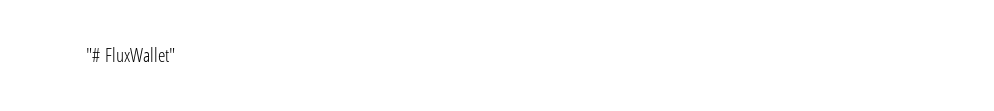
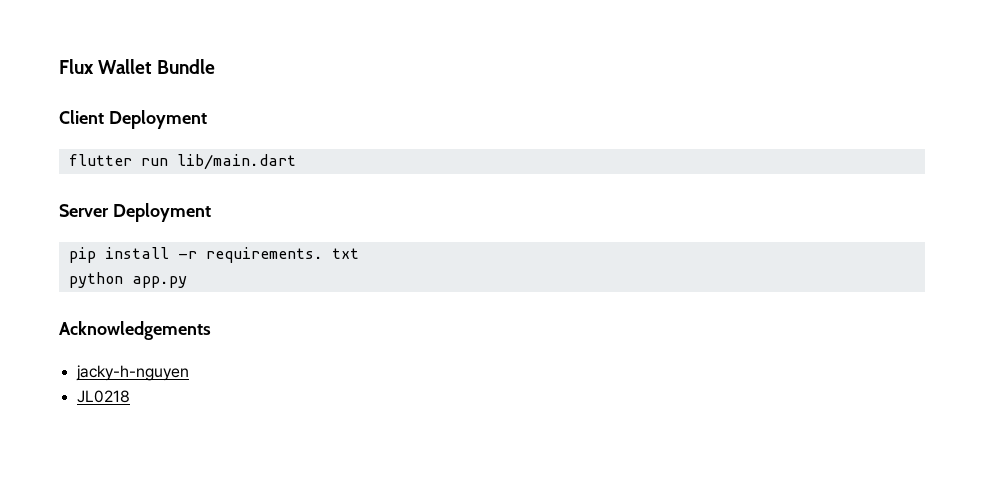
[86,47,175,62] "# FluxWallet" -> [59,59,216,74] [59,110,207,129] [68,154,296,170] [59,203,211,222] [68,247,359,263] [68,272,187,288] [59,321,211,340] [75,365,189,381] [76,390,130,403] Flux Wallet Bundle // Client Deployment // flutter run lib/main.dart // Server Deployment // pip install -r requirements. txt // python app.py // Acknowledgements // jacky-h-nguyen // JL0218

